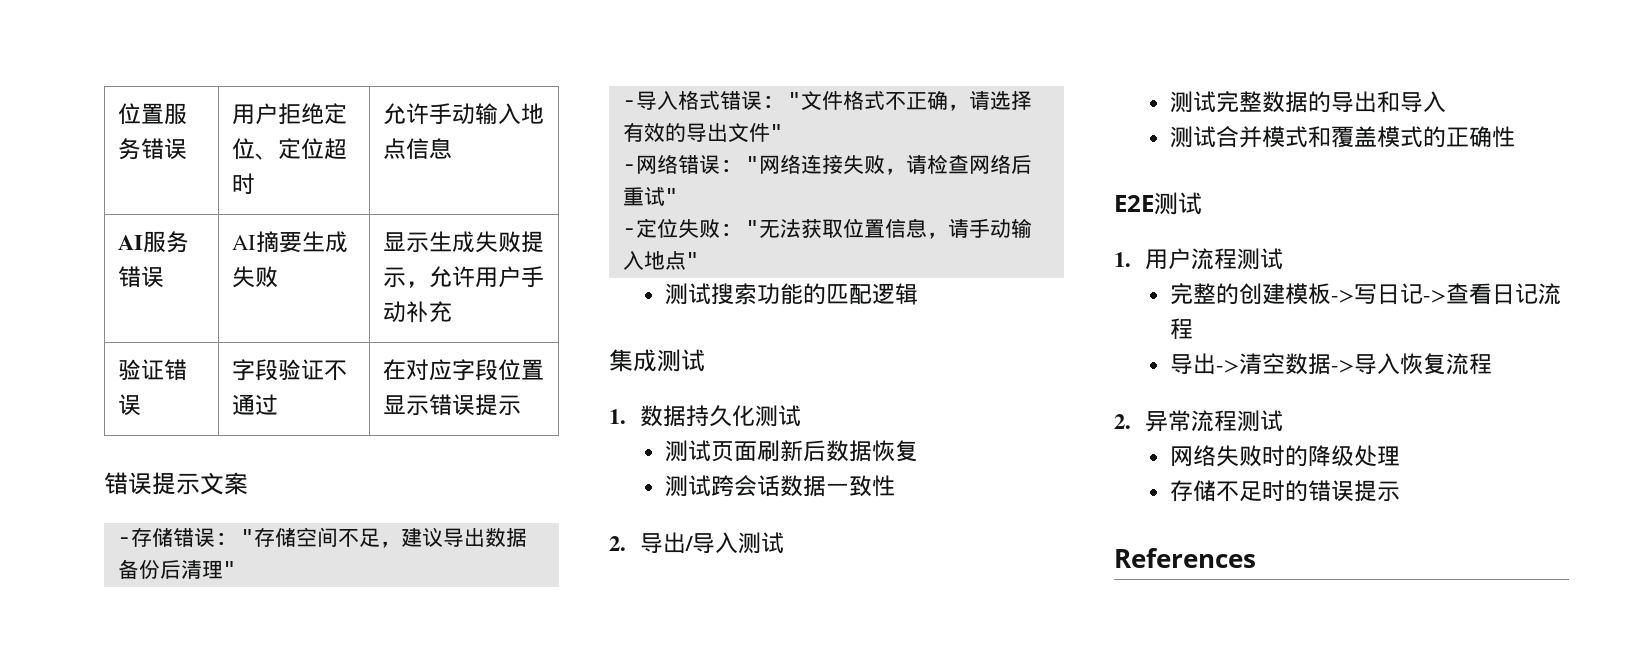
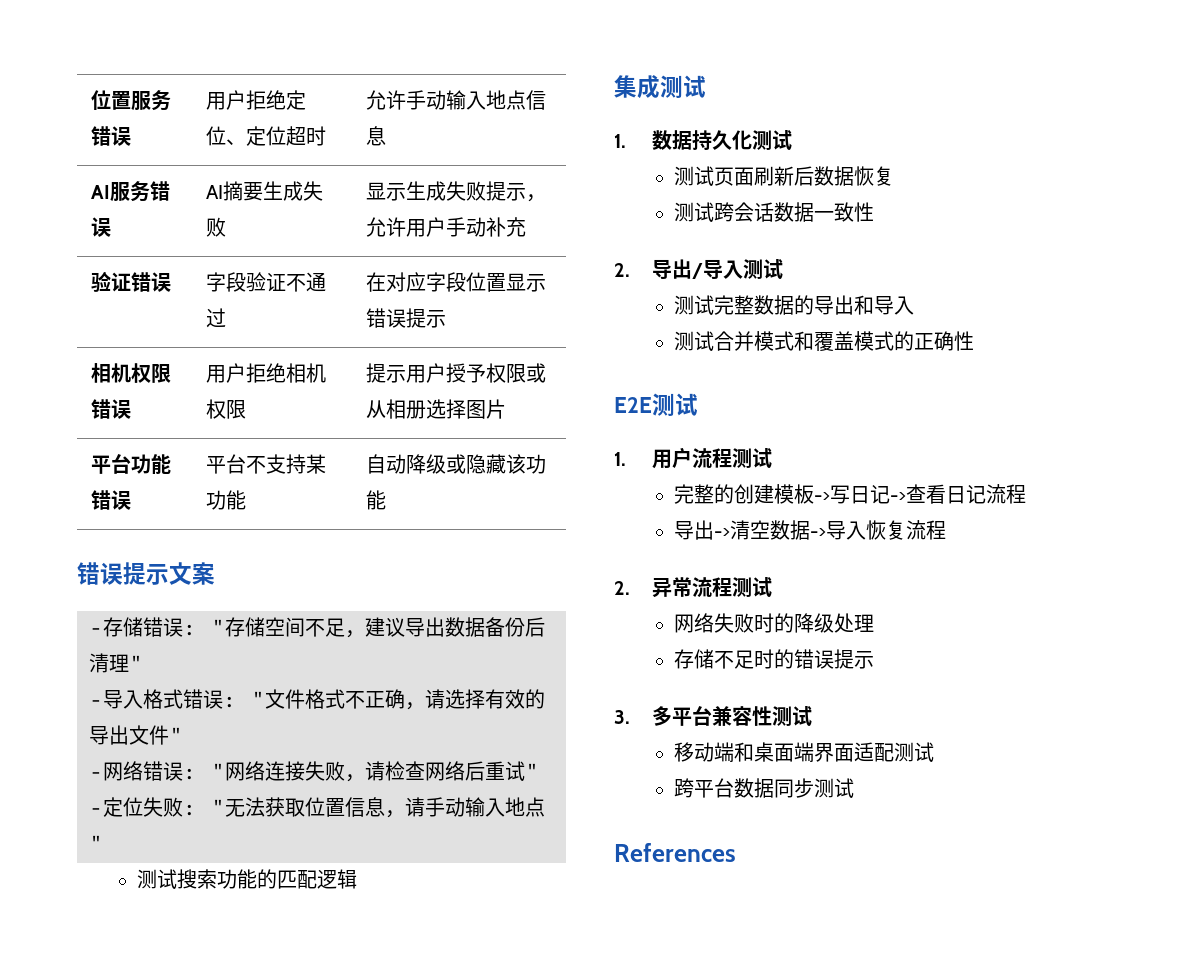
(522, 405) none -> [91,363,172,383] [91,399,132,419] [206,363,327,383] [206,399,247,419] [366,363,547,383] [366,399,507,419] [91,454,172,474] [91,490,132,510] [206,454,327,474] [206,490,247,510] [366,454,547,474] [366,490,387,510] // 相机权限错误 | 用户拒绝相机权限 | 提示用户授予权限或从相册选择图片 // 平台功能错误 | 平台不支持某功能 | 自动降级或隐藏该功能
(1400, 491) none -> [614,706,812,726] [673,742,934,762] [673,778,854,798] // 3.多平台兼容性测试 // 移动端和桌面端界面适配测试 // 跨平台数据同步测试

